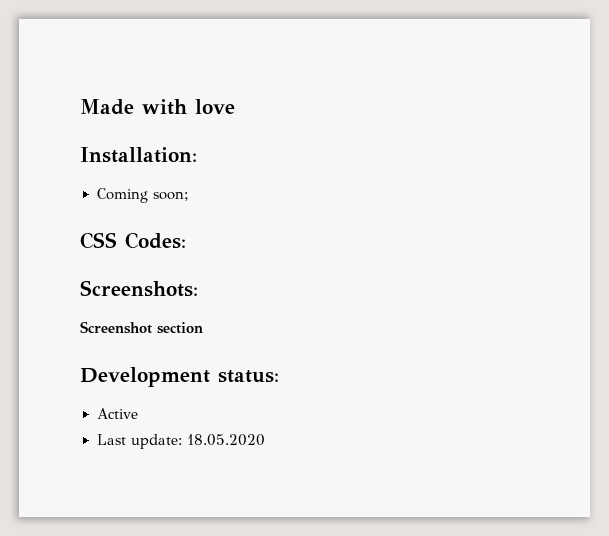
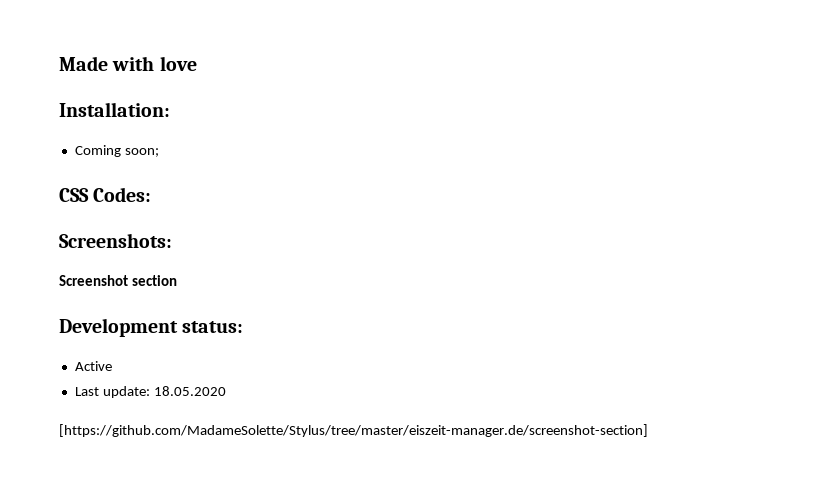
(265, 440) none -> [59,424,648,437] // [https://github.com/MadameSolette/Stylus/tree/master/eiszeit-manager.de/screenshot-section]

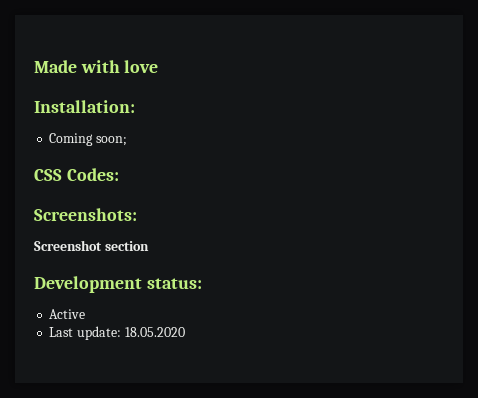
[59,424,648,437] // [https://github.com/MadameSolette/Stylus/tree/master/eiszeit-manager.de/screenshot-section] -> (185, 332) none

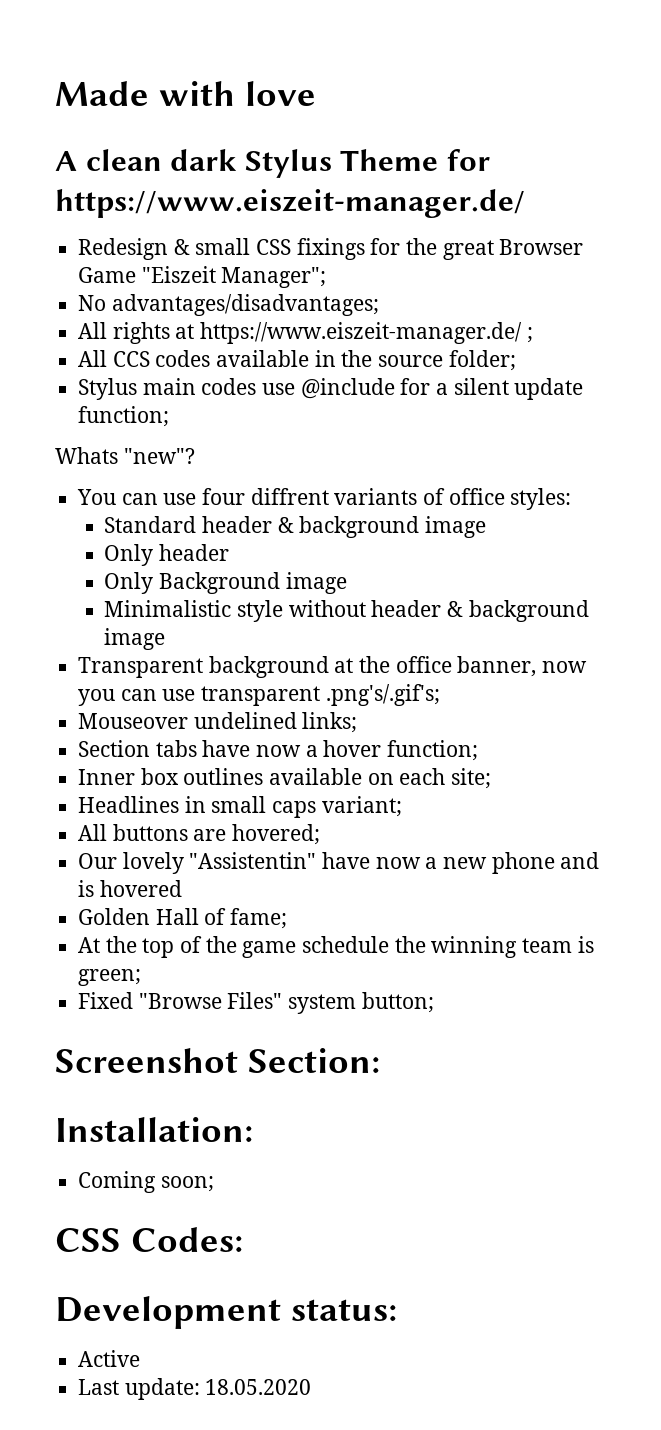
(159, 66) none -> [55,149,490,178] [55,189,525,218] [78,238,584,260] [78,266,327,288] [78,294,379,316] [78,322,533,344] [78,350,516,371] [78,378,584,400] [78,406,170,427] [55,447,195,464] [77,488,572,510] [104,516,487,538] [104,544,230,566] [104,572,347,594] [104,600,589,622] [104,628,166,650] [78,656,588,678] [78,684,440,706] [78,712,358,733] [78,740,479,761] [78,768,492,789] [78,796,402,818] [78,824,321,845] [78,852,600,874] [78,880,182,897] [78,908,288,929] [78,936,594,958] [78,969,142,986] [78,992,434,1014] [55,1048,380,1073] // A clean dark Stylus Theme for https://www.eiszeit-manager.de/ // Redesign & small CSS fixings for the great Browser Game "Eiszeit Manager"; // No advantages/disadvantages; // All rights at https://www.eiszeit-manager.de/ ; // All CCS codes available in the source folder; // Stylus main codes use @include for a silent update function; // Whats "new"? // You can use four diffrent variants of office styles: // Standard header & background image // Only header // Only Background image // Minimalistic style without header & background image // Transparent background at the office banner, now you can use transparent .png's/.gif's; // Mouseover undelined links; // Section tabs have now a hover function; // Inner box outlines available on each site; // Headlines in small caps variant; // All buttons are hovered; // Our lovely "Assistentin" have now a new phone and is hovered // Golden Hall of fame; // At the top of the game schedule the winning team is green; // Fixed "Browse Files" system button; // Screenshot Section:
[34,208,137,221] [34,240,149,251] // Screenshots: // Screenshot section -> (243, 1239) none

